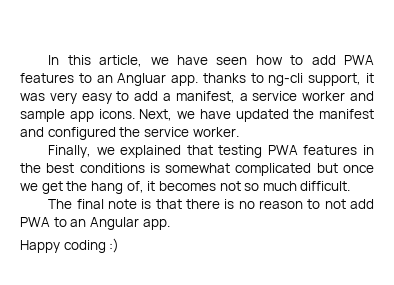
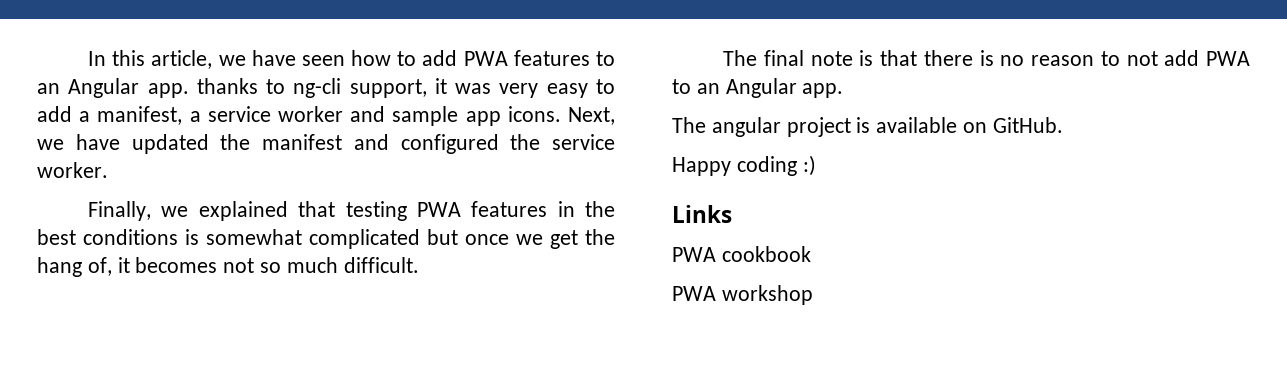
[117,73,167,86] Angluar -> [68,78,140,98] Angular
[20,238,120,253] Happy coding :) -> [672,117,1063,137] [672,155,816,176] [672,205,732,223] [672,246,811,262] [672,285,813,305] The angular project is available on GitHub. // Happy coding :) // Links // PWA cookbook // PWA workshop

